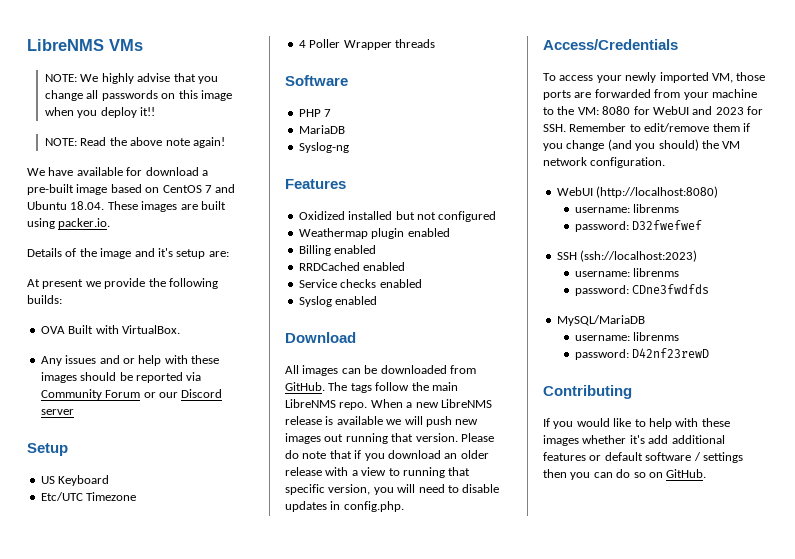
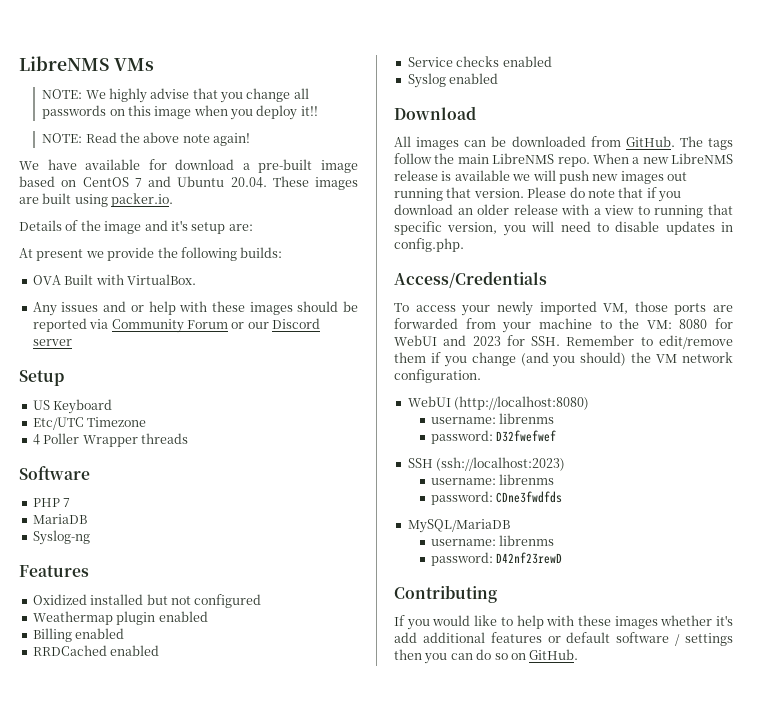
[70,201,105,210] 18.04. -> [230,177,267,188] 20.04.

